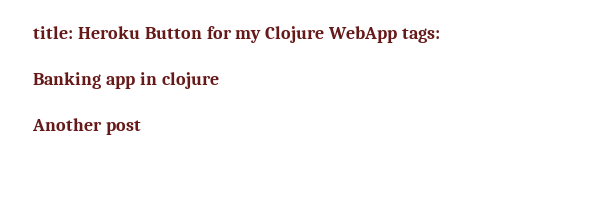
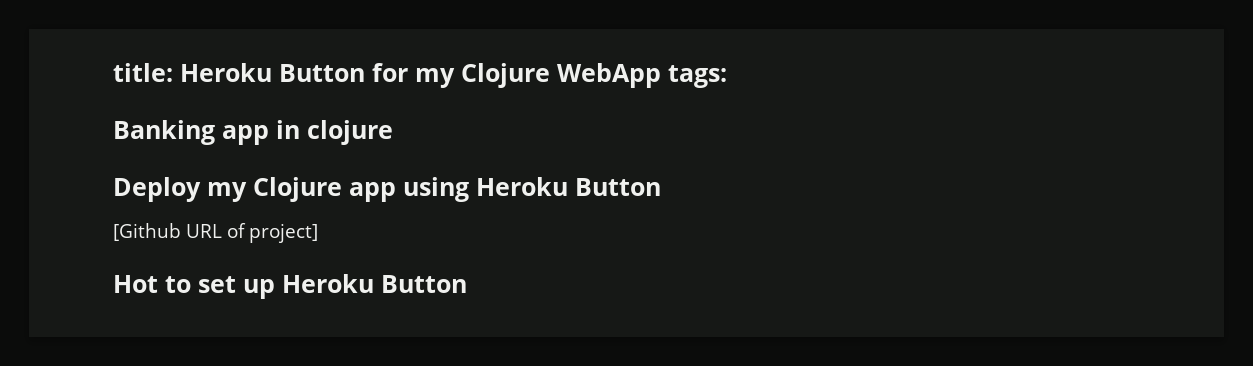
[32,118,141,135] Another post -> [113,177,661,202] [113,223,318,243] [113,274,467,299] Deploy my Clojure app using Heroku Button // [Github URL of project] // Hot to set up Heroku Button

